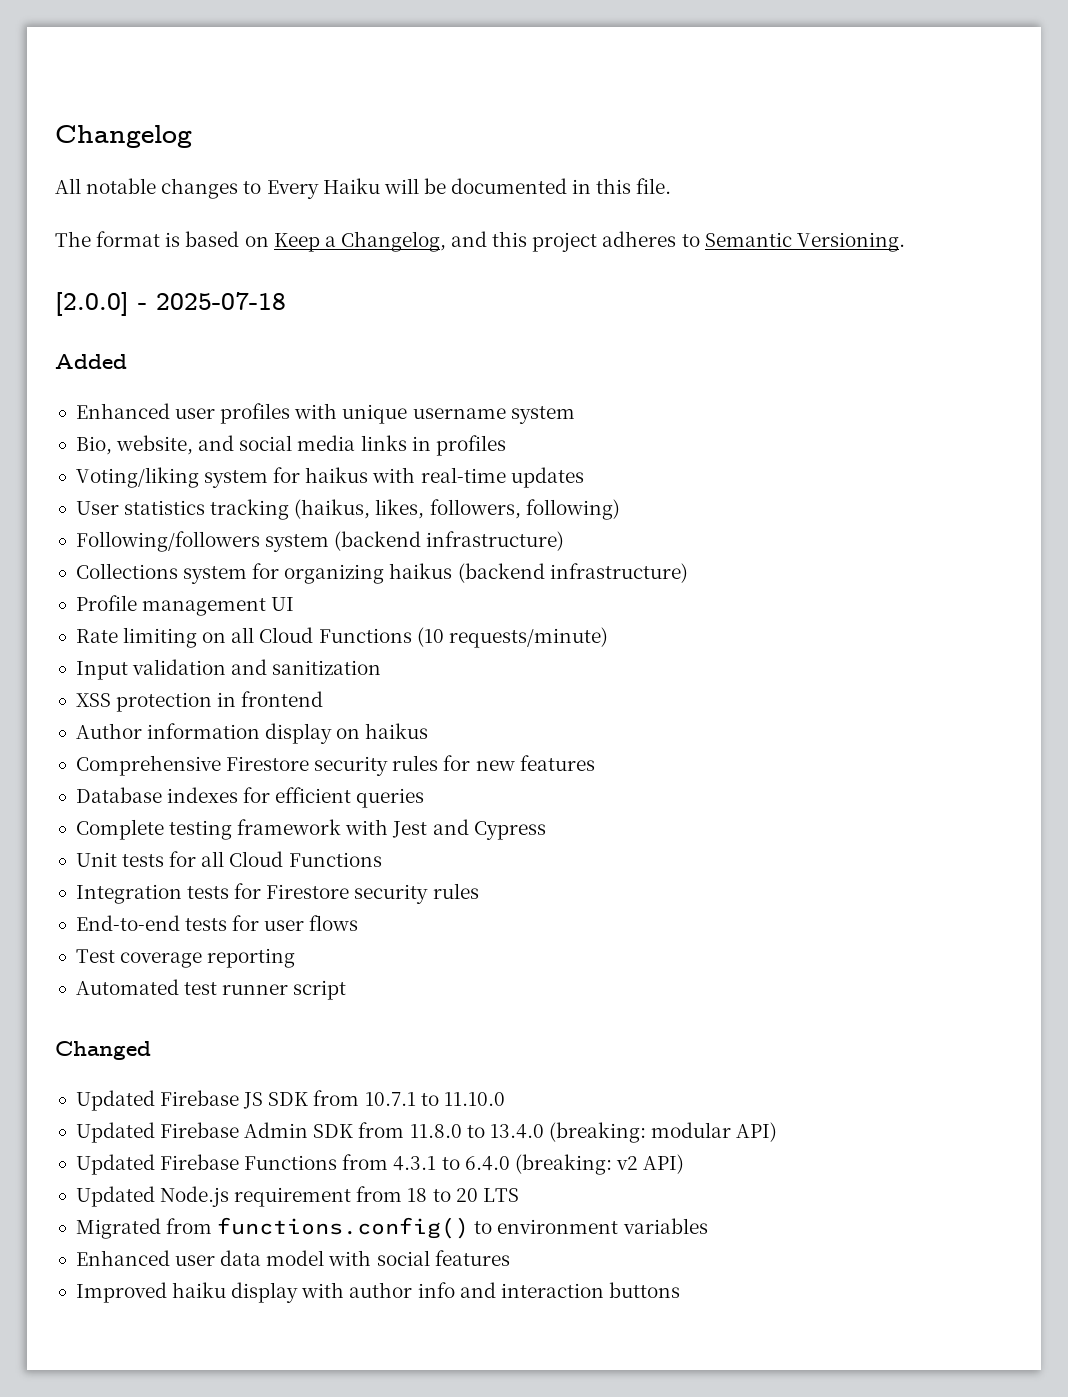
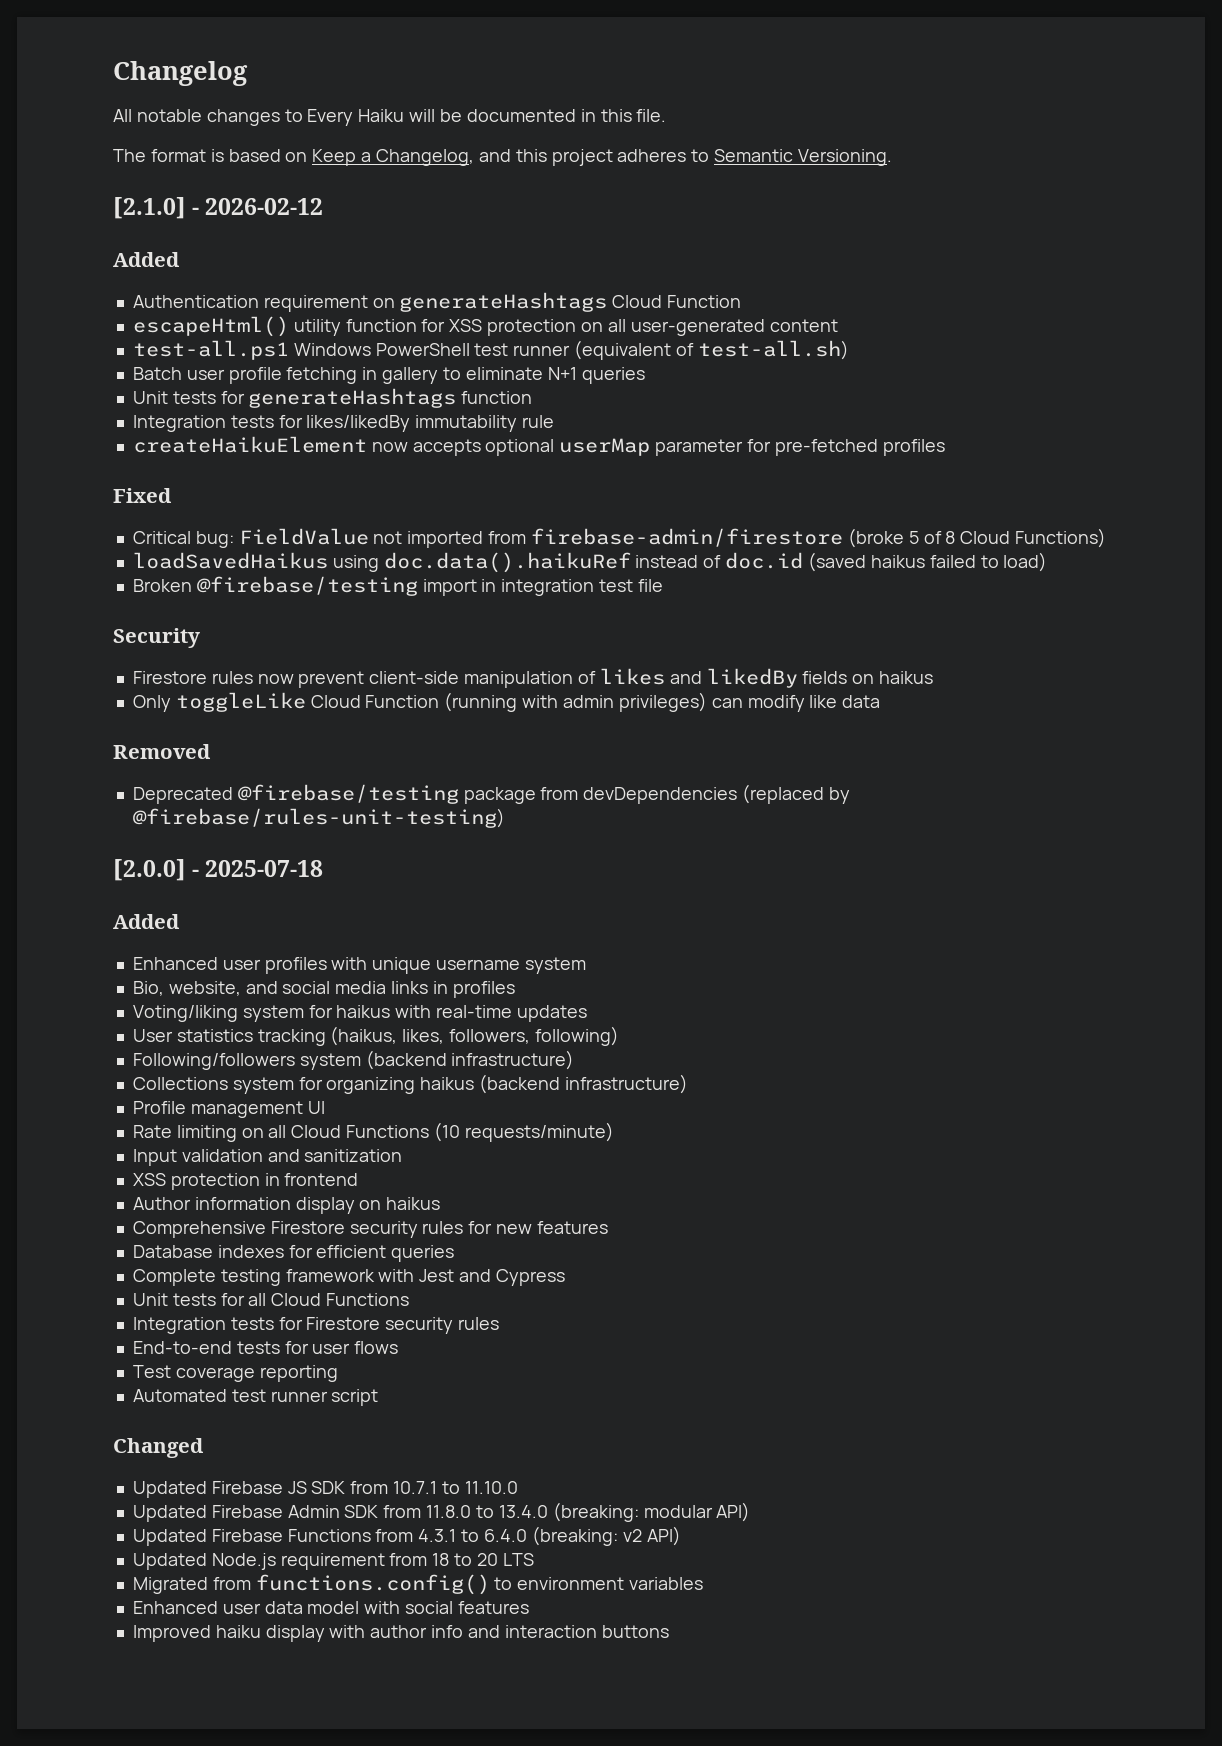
(905, 242) none -> [113,197,324,219] [113,252,180,267] [132,292,742,312] [132,316,838,337] [132,340,849,360] [132,367,645,384] [132,388,533,408] [132,415,555,432] [132,436,945,456] [113,488,172,503] [132,528,1107,548] [132,552,1048,573] [132,576,663,596] [113,628,200,648] [132,668,934,688] [132,692,881,712] [113,744,211,759] [132,784,850,804] [132,808,505,828] // [2.1.0] - 2026-02-12 // Added // Authentication requirement on generateHashtags Cloud Function // escapeHtml() utility function for XSS protection on all user-generated content // test-all.ps1 Windows PowerShell test runner (equivalent of test-all.sh) // Batch user profile fetching in gallery to eliminate N+1 queries // Unit tests for generateHashtags function // Integration tests for likes/likedBy immutability rule // createHaikuElement now accepts optional userMap parameter for pre-fetched profiles // Fixed // Critical bug: FieldValue not imported from firebase-admin/firestore (broke 5 of 8 Cloud Functions) // loadSavedHaikus using doc.data().haikuRef instead of doc.id (saved haikus failed to load) // Broken @firebase/testing import in integration test file // Security // Firestore rules now prevent client-side manipulation of likes and likedBy fields on haikus // Only toggleLike Cloud Function (running with admin privileges) can modify like data // Removed // Deprecated @firebase/testing package from devDependencies (replaced by @firebase/rules-unit-testing)

